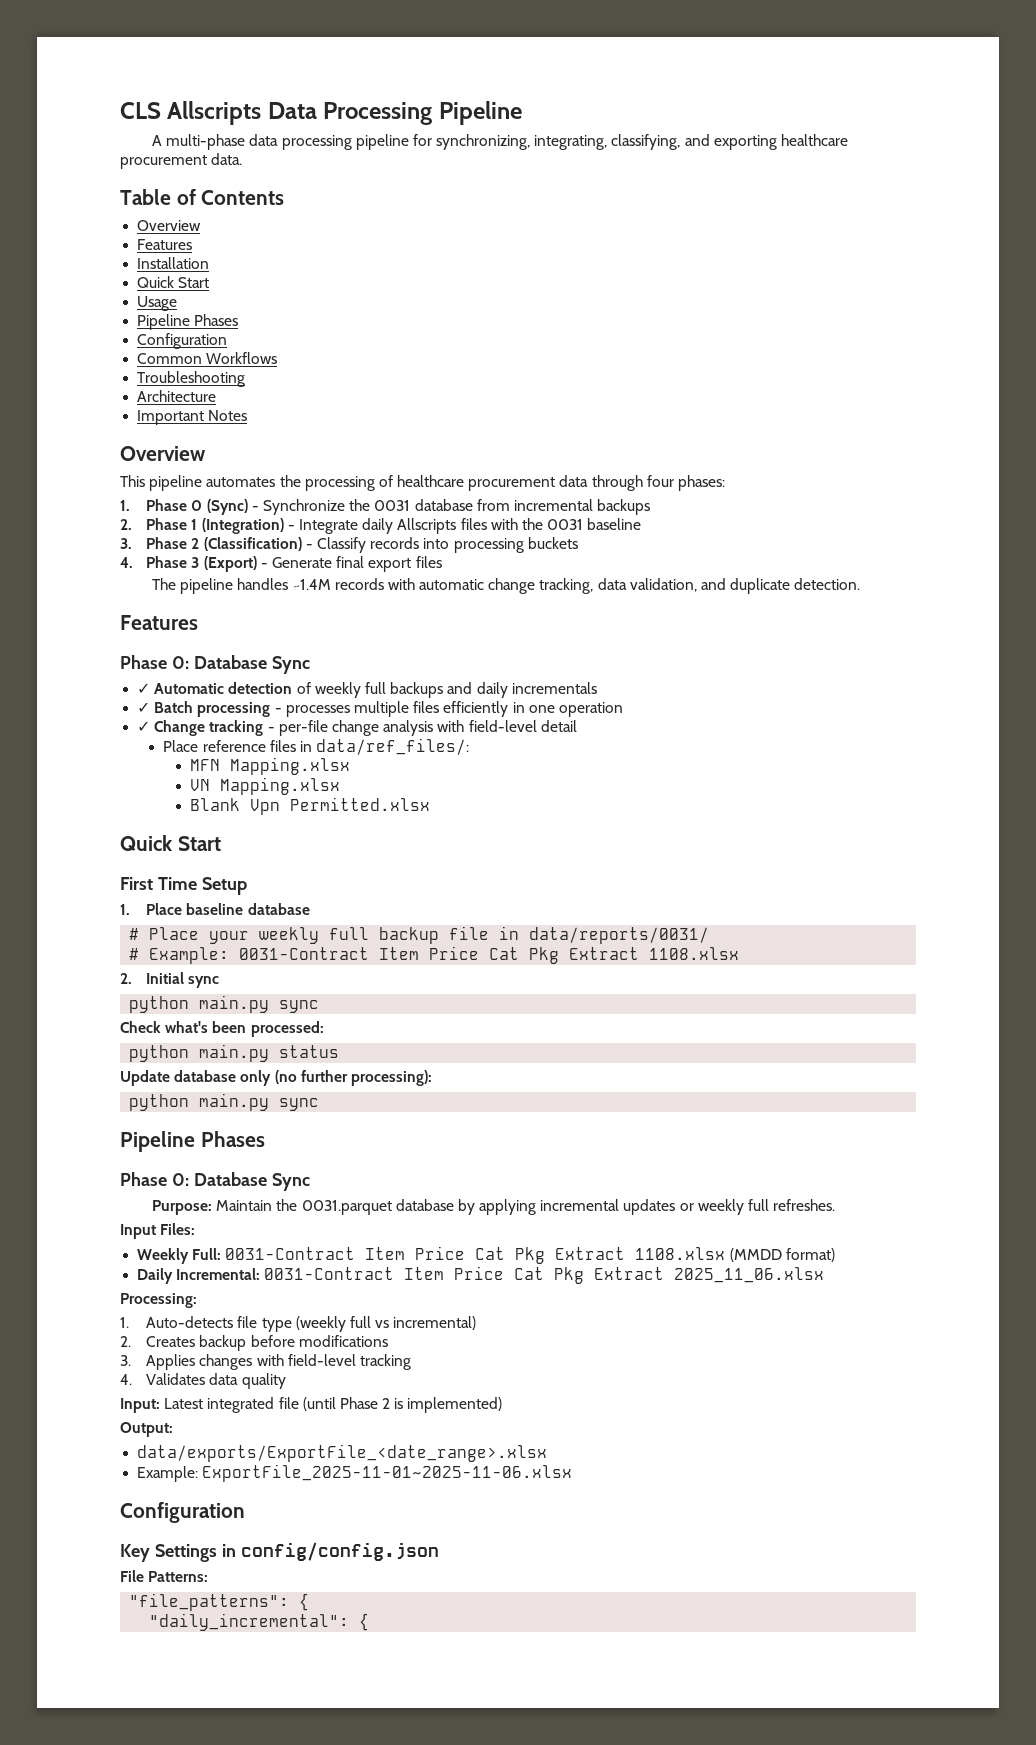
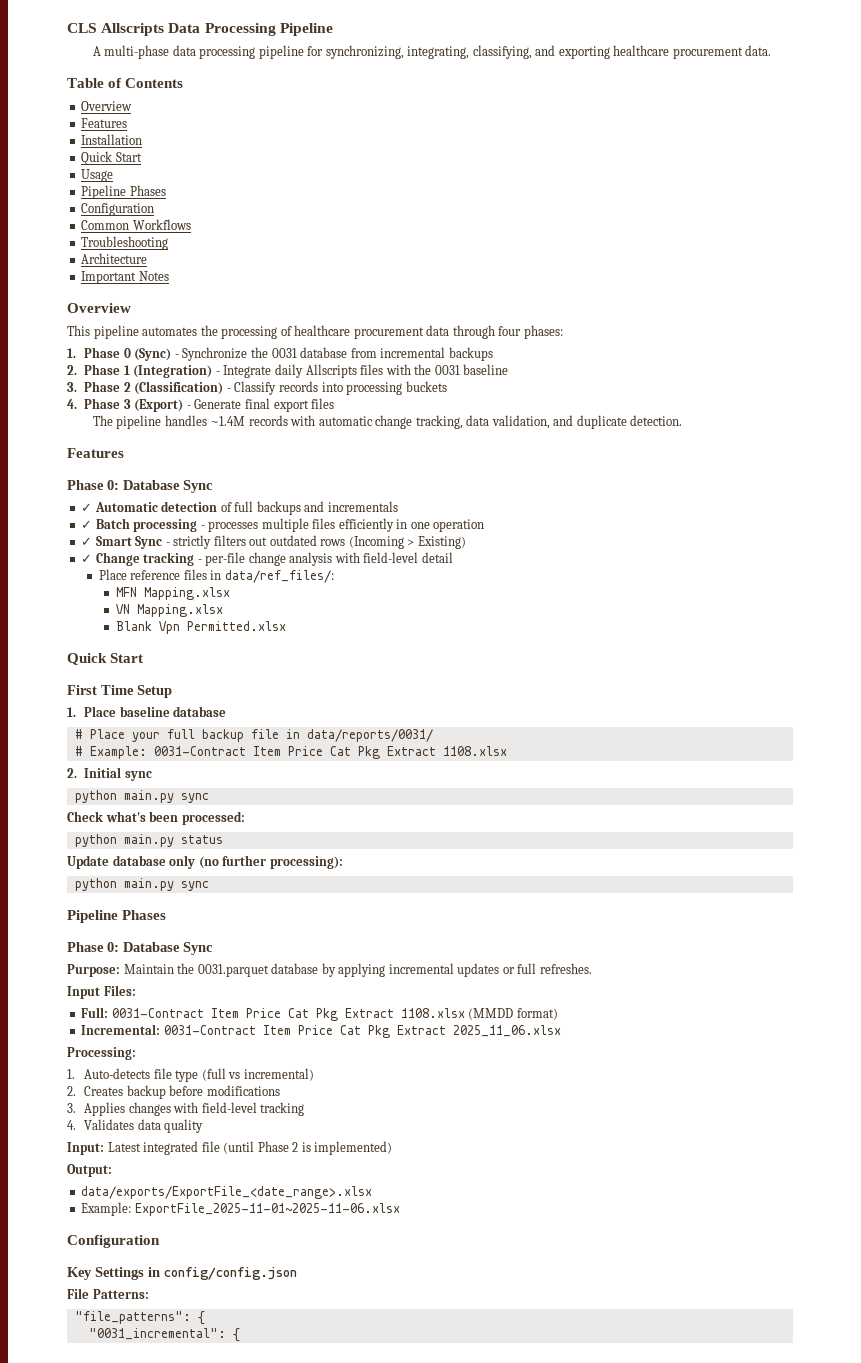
[314,682,361,698] weekly -> (232, 507) none
[476,682,508,698] daily -> (325, 506) none
(623, 709) none -> [81,535,466,549] // ✓ Smart Sync - strictly filters out outdated rows (Incoming > Existing)
[259,927,320,944] weekly -> (160, 737) none
[697,1199,744,1215] weekly -> (515, 970) none
[137,1248,190,1264] Weekly -> (136, 990) none
[137,1268,174,1284] Daily -> (558, 1014) none
[295,1316,372,1332] (weekly full -> [201,1068,226,1081] (full
[149,1613,350,1631] "daily_incremental": -> [88,1328,226,1340] "0031_incremental":

